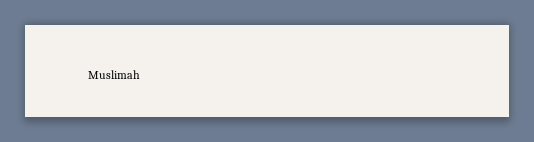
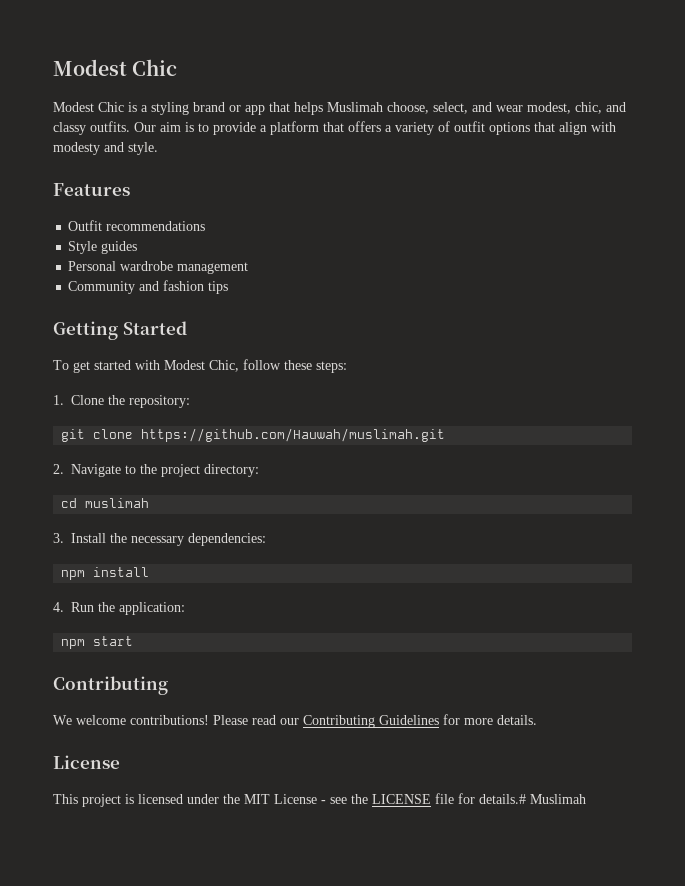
(88, 74) none -> [53,59,178,76] [53,102,626,115] [53,121,616,135] [53,142,158,155] [53,183,130,196] [68,220,206,231] [68,241,138,254] [68,261,249,274] [68,280,229,294] [53,321,187,340] [53,359,347,373] [53,395,191,408] [61,428,446,442] [53,464,260,477] [61,498,150,508] [53,533,267,546] [61,567,150,580] [53,602,186,615] [61,636,134,649] [53,676,168,695] [53,714,537,728] [53,755,120,769] [53,793,526,807] Modest Chic // Modest Chic is a styling brand or app that helps Muslimah choose, select, and wear modest, chic, and classy outfits. Our aim is to provide a platform that offers a variety of outfit options that align with modesty and style. // Features // Outfit recommendations // Style guides // Personal wardrobe management // Community and fashion tips // Getting Started // To get started with Modest Chic, follow these steps: // 1. Clone the repository: // git clone https://github.com/Hauwah/muslimah.git // 2. Navigate to the project directory: // cd muslimah // 3. Install the necessary dependencies: // npm install // 4. Run the application: // npm start // Contributing // We welcome contributions! Please read our Contributing Guidelines for more details. // License // This project is licensed under the MIT License - see the LICENSE file for details.#

